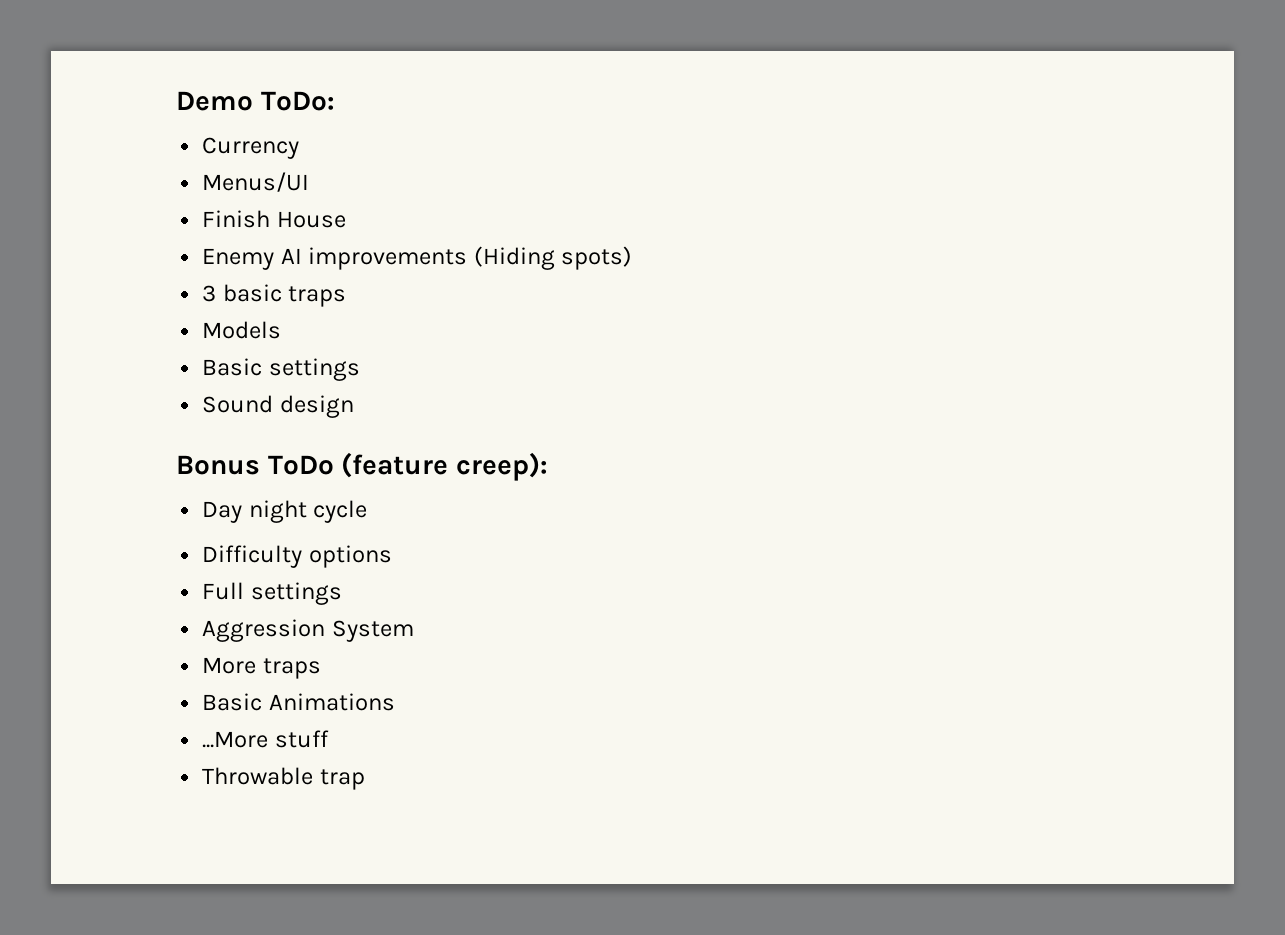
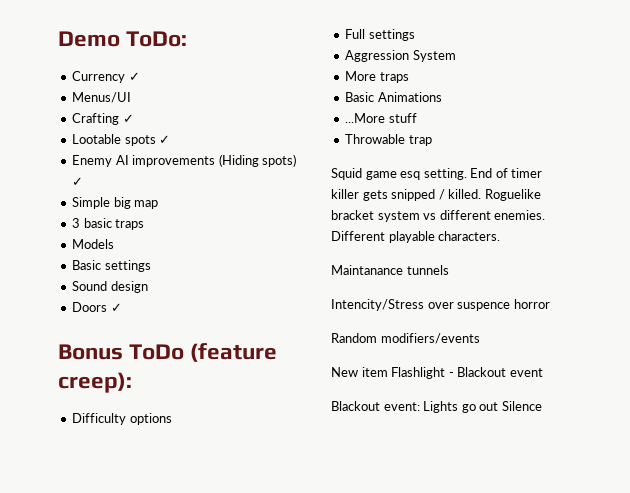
(300, 148) none -> [128,72,140,81] ✓
[202,210,346,228] Finish House -> [72,113,134,125] [72,134,171,146] Crafting ✓ // Lootable spots ✓
(633, 258) none -> [72,177,84,186] [72,197,159,209] ✓ // Simple big map
(354, 406) none -> [72,302,122,312] // Doors ✓
[202,500,368,523] // Day night cycle -> (132, 382) none
(365, 779) none -> [331,168,543,180] [331,189,541,201] [331,210,546,222] [331,231,501,243] [331,265,449,275] [331,299,550,311] [331,333,480,344] [331,367,543,379] [331,401,542,413] // Squid game esq setting. End of timer killer gets snipped / killed. Roguelike bracket system vs different enemies. Different playable characters. // Maintanance tunnels // Intencity/Stress over suspence horror // Random modifiers/events // New item Flashlight - Blackout event // Blackout event: Lights go out Silence

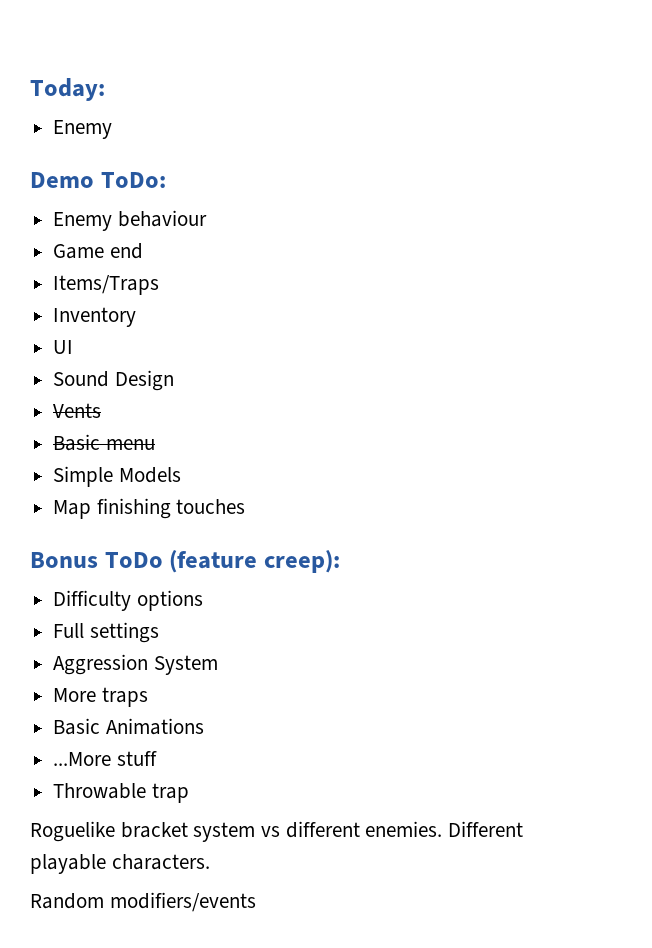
(58, 39) none -> [30,78,105,101] [53,120,113,139] Today: // Enemy //
[72,71,140,83] [72,92,132,103] [72,113,134,125] [72,134,171,146] [72,154,297,167] [72,177,84,186] [72,197,159,209] [72,218,145,230] [72,239,115,249] [72,260,151,272] [72,281,148,293] [72,302,122,312] Currency ✓ // Menus/UI // Crafting ✓ // Lootable spots ✓ // Enemy AI improvements (Hiding spots) ✓ // Simple big map // 3 basic traps // Models // Basic settings // Sound design // Doors ✓ -> [53,210,207,231] [53,243,143,259] [53,275,160,295] [53,307,137,327] [53,340,74,354] [53,370,174,391] [53,403,102,418] [53,434,155,451] [53,466,181,487] [53,498,246,519] Enemy behaviour // Game end // Items/Traps // Inventory // UI // Sound Design // Vents // Basic menu // Simple Models // Map finishing touches
[331,168,543,180] [331,189,482,201] Squid game esq setting. End of timer killer gets snipped / killed. -> (189, 793) none
[331,265,449,275] [331,299,550,311] [331,333,480,344] [331,367,543,379] [331,401,542,413] Maintanance tunnels // Intencity/Stress over suspence horror // Random modifiers/events // New item Flashlight - Blackout event // Blackout event: Lights go out Silence -> [30,892,256,912] Random modifiers/events

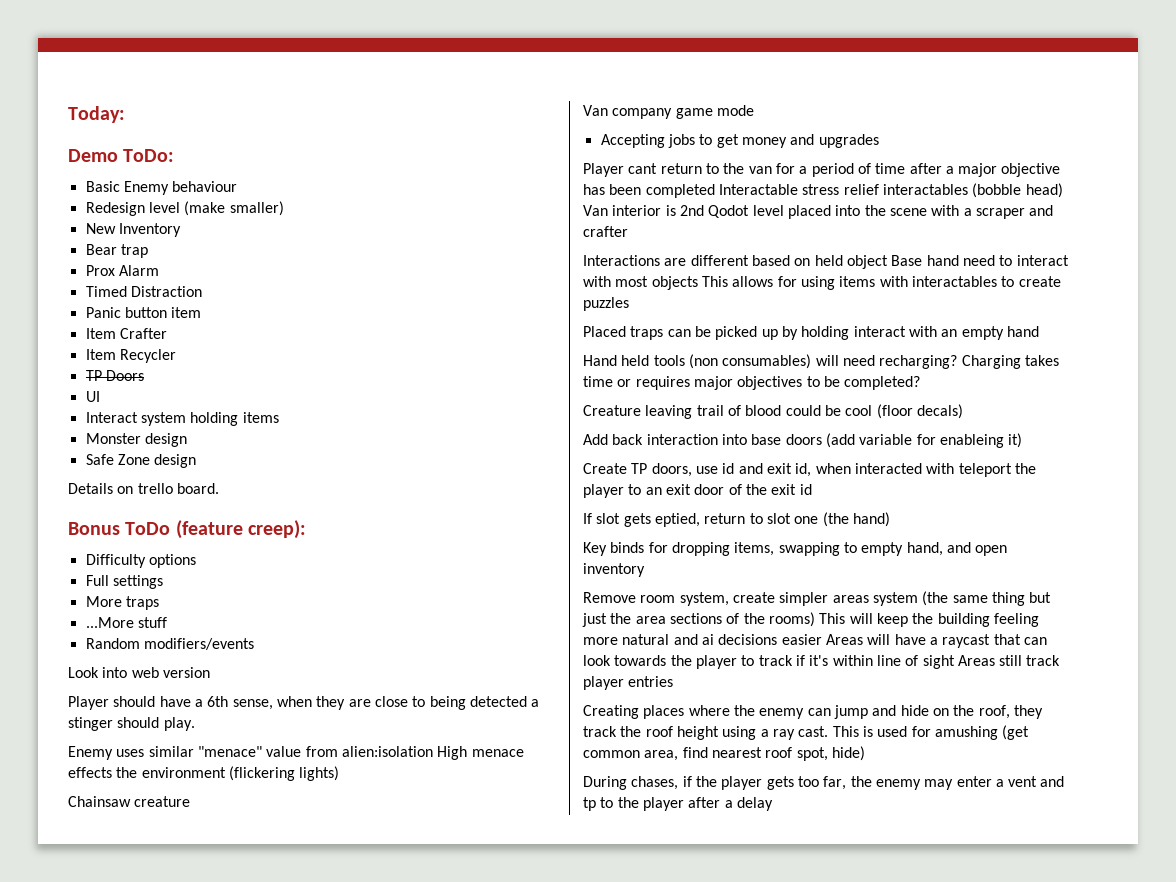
[53,120,113,139] // Enemy -> (125, 114) none
(166, 180) none -> [85,181,120,192] Basic
[53,243,143,259] [53,275,160,295] [53,307,137,327] [53,340,74,354] [53,370,174,391] [53,403,102,418] [53,434,155,451] [53,466,181,487] [53,498,246,519] Game end // Items/Traps // Inventory // UI // Sound Design // Vents // Basic menu // Simple Models // Map finishing touches -> [85,201,284,216] [85,223,181,237] [85,244,148,258] [85,265,159,276] [85,286,202,297] [85,307,202,318] [85,328,167,339] [85,349,176,363] [85,370,144,381] [85,391,100,402] [85,412,279,426] [85,433,187,447] [85,454,197,468] [68,483,219,494] Redesign level (make smaller) // New Inventory // Bear trap // Prox Alarm // Timed Distraction // Panic button item // Item Crafter // Item Recycler // TP Doors // UI // Interact system holding items // Monster design // Safe Zone design // Details on trello board.
[53,654,218,675] // Aggression System -> (163, 582) none
[53,718,204,735] // Basic Animations -> (159, 603) none
[53,783,189,803] [30,821,524,842] [30,854,210,874] [30,892,256,912] Throwable trap // Roguelike bracket system vs different enemies. Different playable characters. // Random modifiers/events -> [85,638,254,650] [68,667,210,678] [68,696,540,710] [68,717,195,731] [68,746,524,760] [68,766,340,781] [68,796,191,807] [583,105,754,119] [600,134,879,148] [583,163,1061,177] [583,183,1063,198] [583,205,1054,219] [583,226,628,237] [583,255,1069,269] [583,276,1061,290] [583,297,629,311] [583,326,1039,340] [583,354,1059,369] [583,376,921,390] [583,404,963,419] [583,433,1023,448] [583,463,1036,477] [583,484,812,498] [583,512,890,527] [583,542,1008,556] [583,563,645,577] [583,591,1052,606] [582,612,1039,627] [583,634,1047,648] [583,655,1061,669] [583,676,674,690] [583,705,1043,719] [583,725,1030,740] [583,746,865,761] [583,776,1065,790] [583,797,773,811] Random modifiers/events // Look into web version // Player should have a 6th sense, when they are close to being detected a stinger should play. // Enemy uses similar "menace" value from alien:isolation High menace effects the environment (flickering lights) // Chainsaw creature // Van company game mode // Accepting jobs to get money and upgrades // Player cant return to the van for a period of time after a major objective has been completed Interactable stress relief interactables (bobble head) Van interior is 2nd Qodot level placed into the scene with a scraper and crafter // Interactions are different based on held object Base hand need to interact with most objects This allows for using items with interactables to create puzzles // Placed traps can be picked up by holding interact with an empty hand // Hand held tools (non consumables) will need recharging? Charging takes time or requires major objectives to be completed? // Creature leaving trail of blood could be cool (floor decals) // Add back interaction into base doors (add variable for enableing it) // Create TP doors, use id and exit id, when interacted with teleport the player to an exit door of the exit id // If slot gets eptied, return to slot one (the hand) // Key binds for dropping items, swapping to empty hand, and open inventory // Remove room system, create simpler areas system (the same thing but just the area sections of the rooms) This will keep the building feeling more natural and ai decisions easier Areas will have a raycast that can look towards the player to track if it's within line of sight Areas still track player entries // Creating places where the enemy can jump and hide on the roof, they track the roof height using a ray cast. This is used for amushing (get common area, find nearest roof spot, hide) // During chases, if the player gets too far, the enemy may enter a vent and tp to the player after a delay

